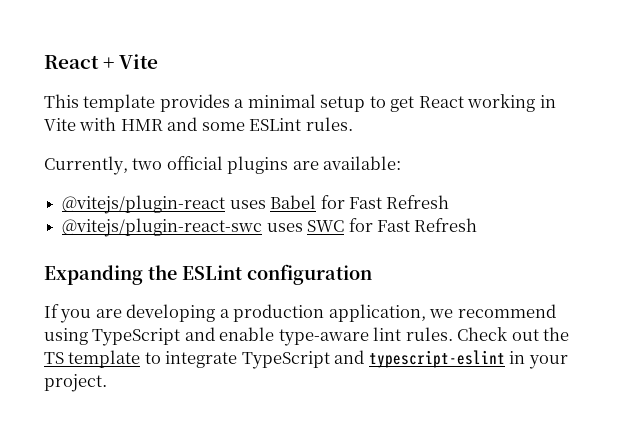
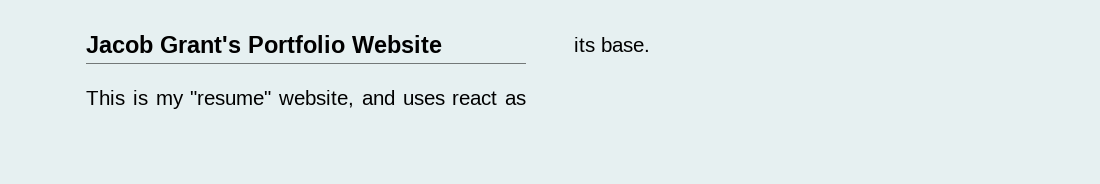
[44,54,159,69] [44,94,556,112] [44,117,353,131] [44,156,402,175] [62,195,450,214] [62,218,478,237] [44,264,372,285] [44,304,556,323] [44,327,570,346] [44,350,568,369] [44,374,107,392] React + Vite // This template provides a minimal setup to get React working in Vite with HMR and some ESLint rules. // Currently, two official plugins are available: // @vitejs/plugin-react uses Babel for Fast Refresh // @vitejs/plugin-react-swc uses SWC for Fast Refresh // Expanding the ESLint configuration // If you are developing a production application, we recommend using TypeScript and enable type-aware lint rules. Check out the TS template to integrate TypeScript and typescript-eslint in your project. -> [86,35,442,53] [86,90,526,109] [574,37,650,52] Jacob Grant's Portfolio Website // This is my "resume" website, and uses react as its base.

